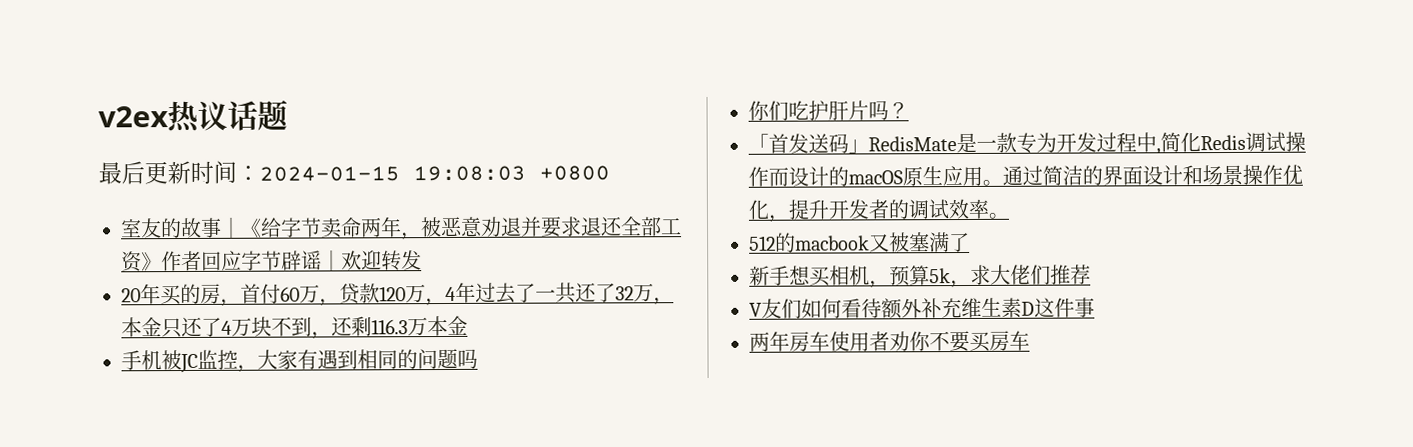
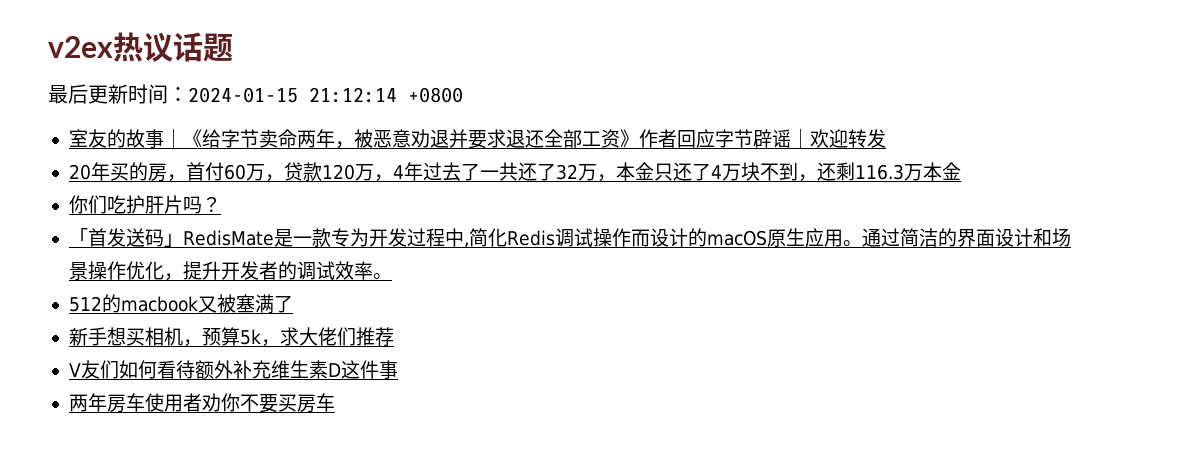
[413,165,526,182] 19:08:03 -> [309,87,397,103] 21:12:14
[121,348,478,374] // 手机被JC监控，大家有遇到相同的问题吗 -> (961, 171) none

